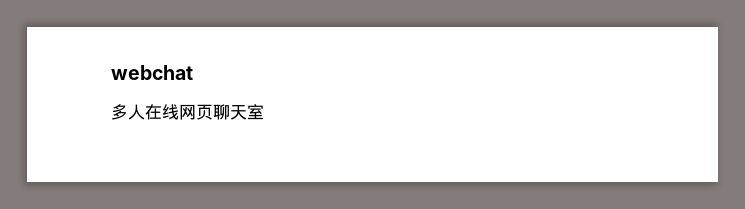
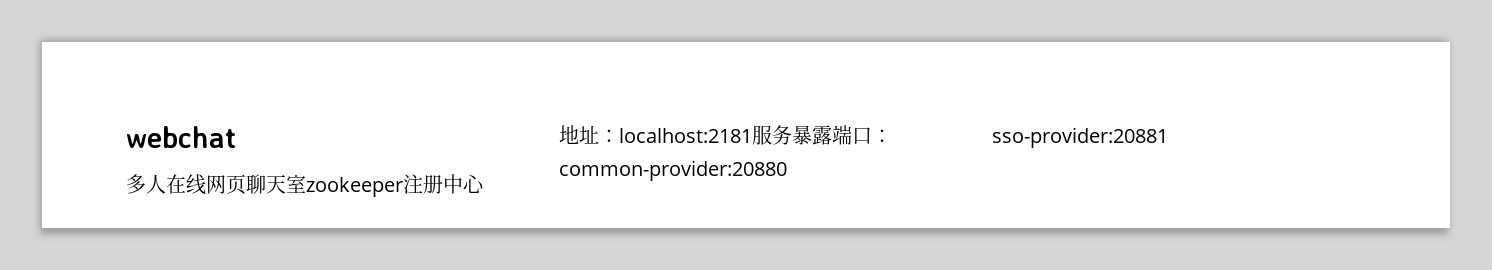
(264, 112) none -> [306,174,485,197] [559,125,892,145] [559,160,787,181] [992,127,1168,148] zookeeper注册中心地址：localhost:2181服务暴露端口：common-provider:20880 sso-provider:20881

